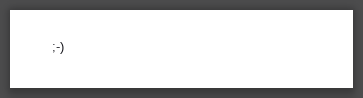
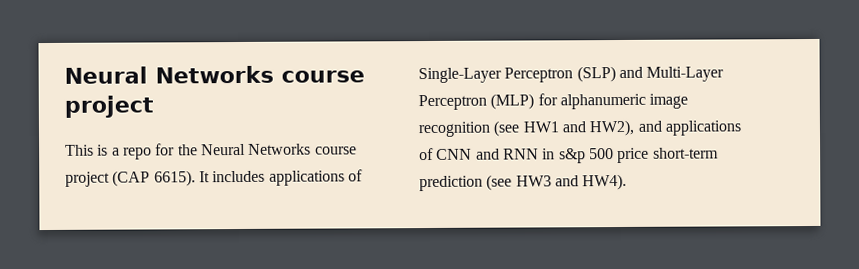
[52,42,64,54] ;-) -> [64,65,365,84] [64,95,154,118] [65,143,357,160] [65,169,363,187] [418,66,725,84] [418,93,689,111] [418,119,742,138] [419,147,719,164] [419,173,628,192] Neural Networks course project // This is a repo for the Neural Networks course project (CAP 6615). It includes applications of Single-Layer Perceptron (SLP) and Multi-Layer Perceptron (MLP) for alphanumeric image recognition (see HW1 and HW2), and applications of CNN and RNN in s&p 500 price short-term prediction (see HW3 and HW4).

